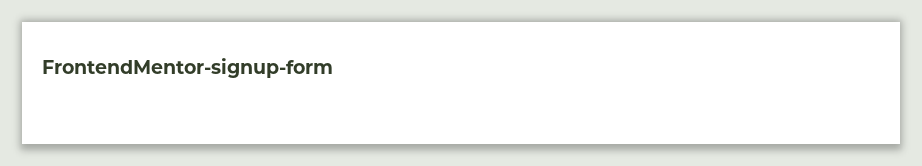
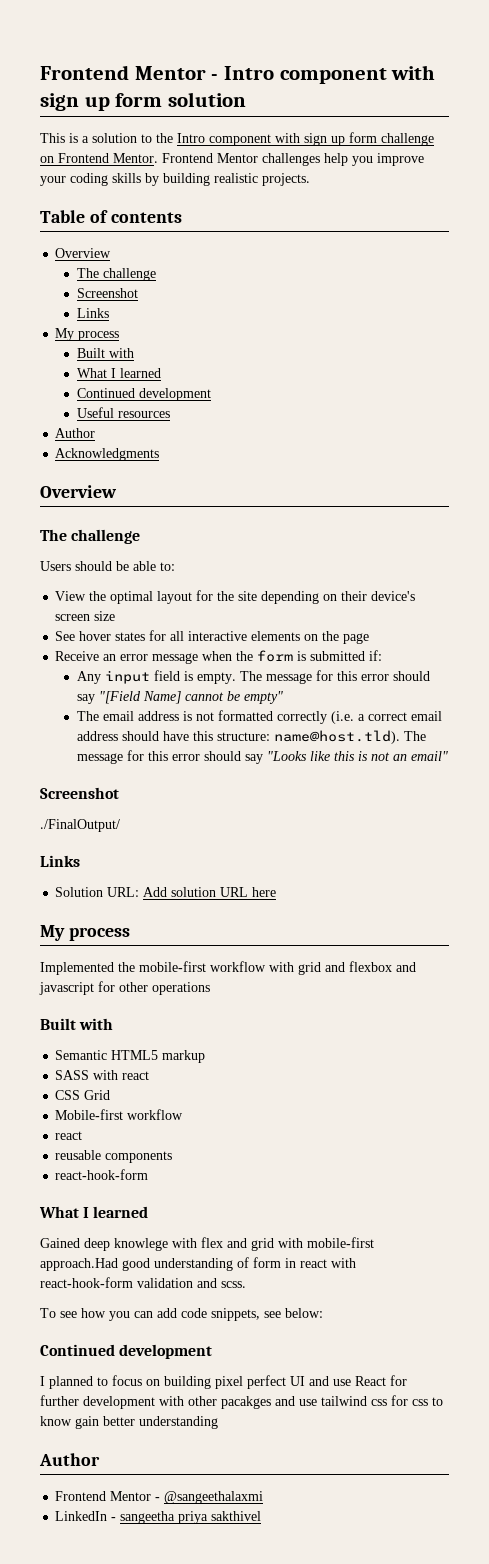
[42,58,333,78] FrontendMentor-signup-form -> [40,65,436,84] [40,92,247,111] [40,132,434,146] [40,153,424,166] [40,173,310,186] [40,210,182,223] [55,248,112,258] [76,268,156,281] [76,288,138,298] [76,308,109,318] [55,328,120,341] [76,348,134,358] [76,368,161,378] [76,388,211,401] [76,407,170,418] [55,428,96,438] [55,448,160,461] [40,485,117,498] [40,529,141,544] [40,561,175,571] [55,590,416,604] [55,611,116,621] [55,630,370,644] [55,650,383,664] [76,670,430,684] [76,691,283,704] [76,710,442,724] [76,730,426,744] [76,750,448,764] [40,787,119,799] [40,819,120,832] [40,855,80,867] [55,887,277,897] [40,925,130,941] [40,961,416,975] [39,981,210,995] [40,1018,114,1030] [55,1050,206,1063] [55,1070,150,1080] [55,1090,111,1100] [55,1109,184,1120] [55,1131,83,1140] [55,1150,173,1163] [55,1169,149,1180] [39,1206,149,1218] [40,1237,374,1251] [40,1257,356,1271] [40,1277,246,1288] [40,1308,323,1321] [40,1344,213,1359] [40,1375,407,1389] [40,1395,443,1409] [40,1416,218,1429] [39,1453,100,1466] [55,1491,264,1504] [55,1511,262,1524] Frontend Mentor - Intro component with sign up form solution // This is a solution to the Intro component with sign up form challenge on Frontend Mentor. Frontend Mentor challenges help you improve your coding skills by building realistic projects. // Table of contents // Overview // The challenge // Screenshot // Links // My process // Built with // What I learned // Continued development // Useful resources // Author // Acknowledgments // Overview // The challenge // Users should be able to: // View the optimal layout for the site depending on their device's screen size // See hover states for all interactive elements on the page // Receive an error message when the form is submitted if: // Any input field is empty. The message for this error should say "[Field Name] cannot be empty" // The email address is not formatted correctly (i.e. a correct email address should have this structure: name@host.tld). The message for this error should say "Looks like this is not an email" // Screenshot // ./FinalOutput/ // Links // Solution URL: Add solution URL here // My process // Implemented the mobile-first workflow with grid and flexbox and javascript for other operations // Built with // Semantic HTML5 markup // SASS with react // CSS Grid // Mobile-first workflow // react // reusable components // react-hook-form // What I learned // Gained deep knowlege with flex and grid with mobile-first approach.Had good understanding of form in react with react-hook-form validation and scss. // To see how you can add code snippets, see below: // Continued development // I planned to focus on building pixel perfect UI and use React for further development with other pacakges and use tailwind css for css to know gain better understanding // Author // Frontend Mentor - @sangeethalaxmi // LinkedIn - sangeetha priya sakthivel

